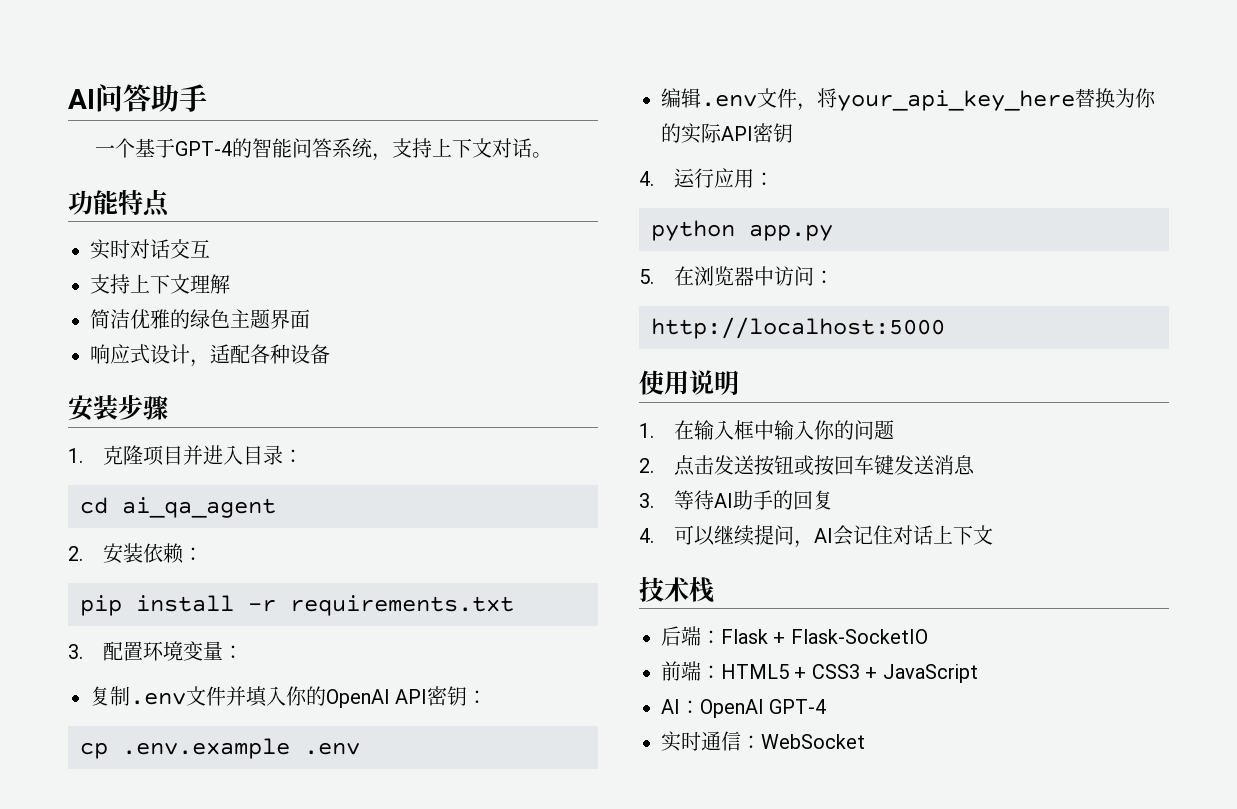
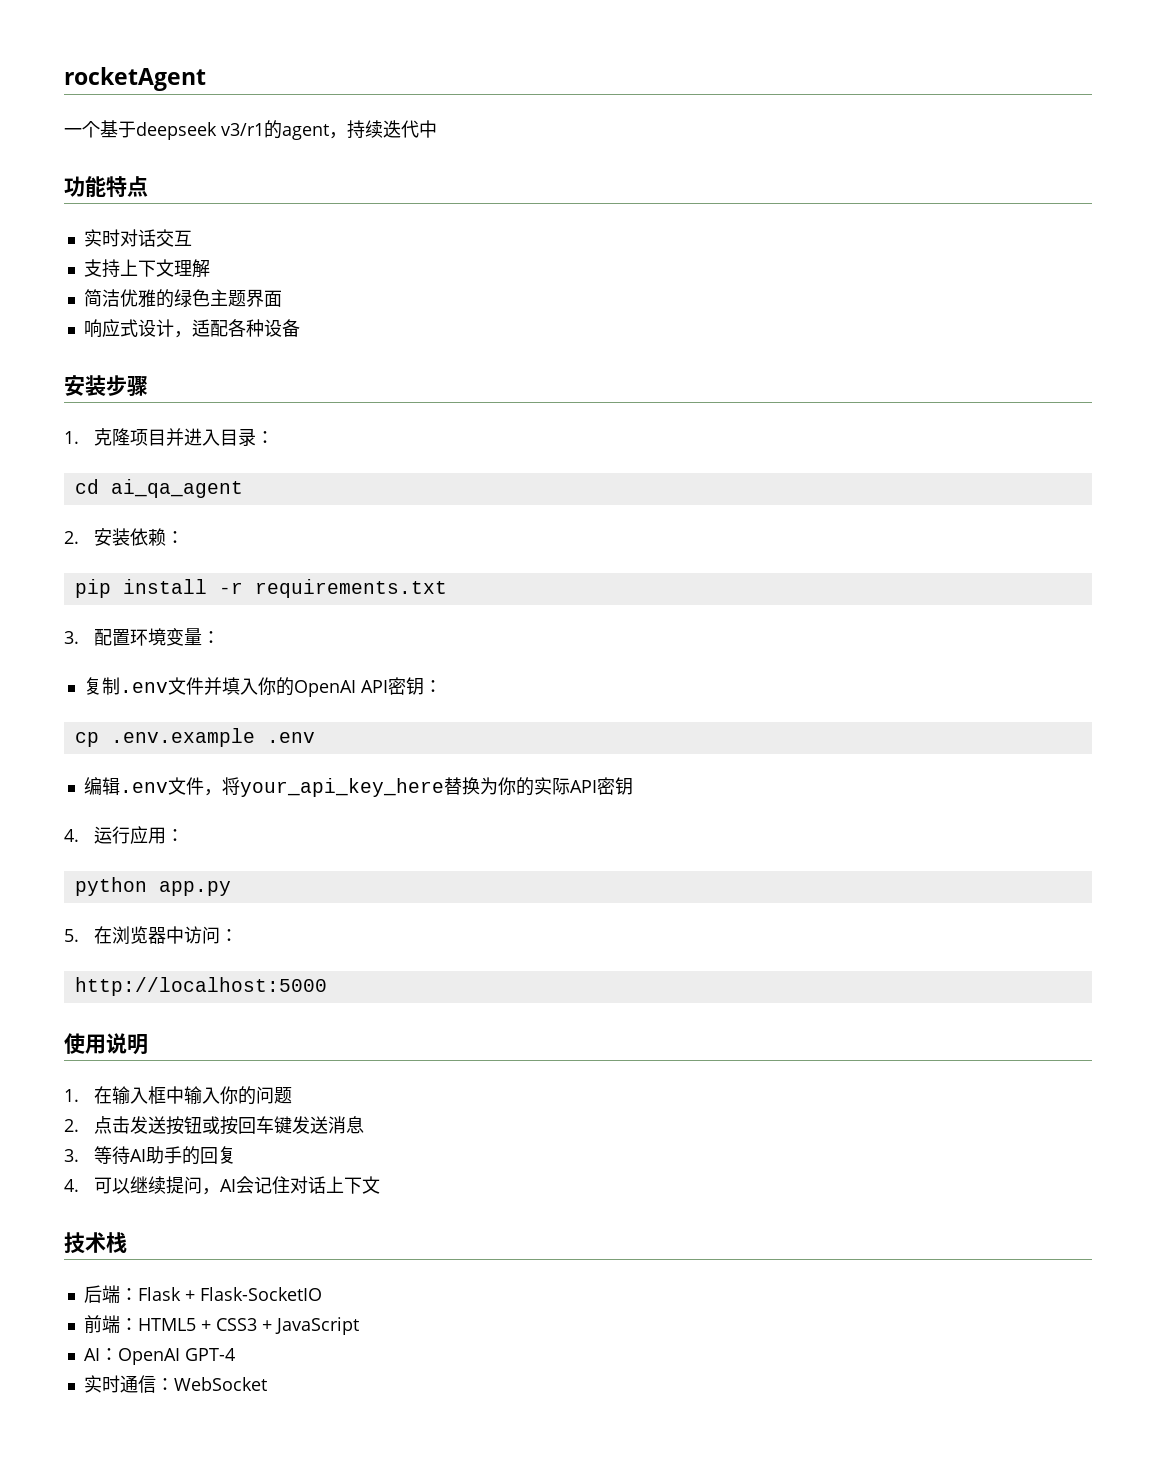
[68,84,207,112] AI问答助手 -> [64,67,206,91] rocketAgent
[175,138,553,161] GPT-4的智能问答系统，支持上下文对话。 -> [136,120,437,140] deepseek v3/r1的agent，持续迭代中

